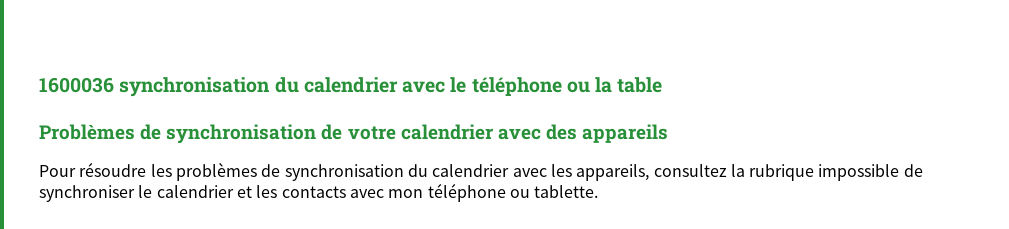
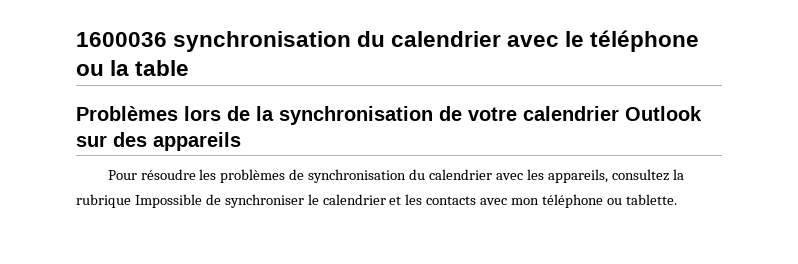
[140,124,162,140] de -> [184,106,274,121] lors de la
[497,128,541,140] avec -> [625,106,702,121] [76,135,107,147] Outlook sur
[818,164,900,181] impossible -> [134,194,202,208] Impossible

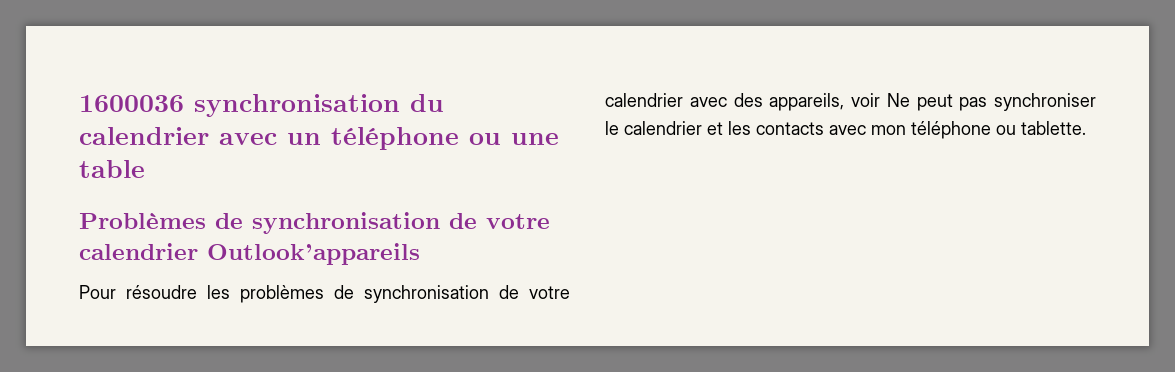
[565,30,700,52] [76,60,130,76] le téléphone ou la -> [287,127,559,150] un téléphone ou une
[184,106,702,125] [76,132,241,151] lors de la synchronisation de votre calendrier Outlook sur des appareils -> [215,212,550,234] [79,243,420,265] de synchronisation de votre calendrier Outlook’appareils
[409,169,684,183] [76,194,221,208] du calendrier avec les appareils, consultez la rubrique Impossible de -> [499,285,570,299] [605,93,988,111] de votre calendrier avec des appareils, voir Ne peut pas

